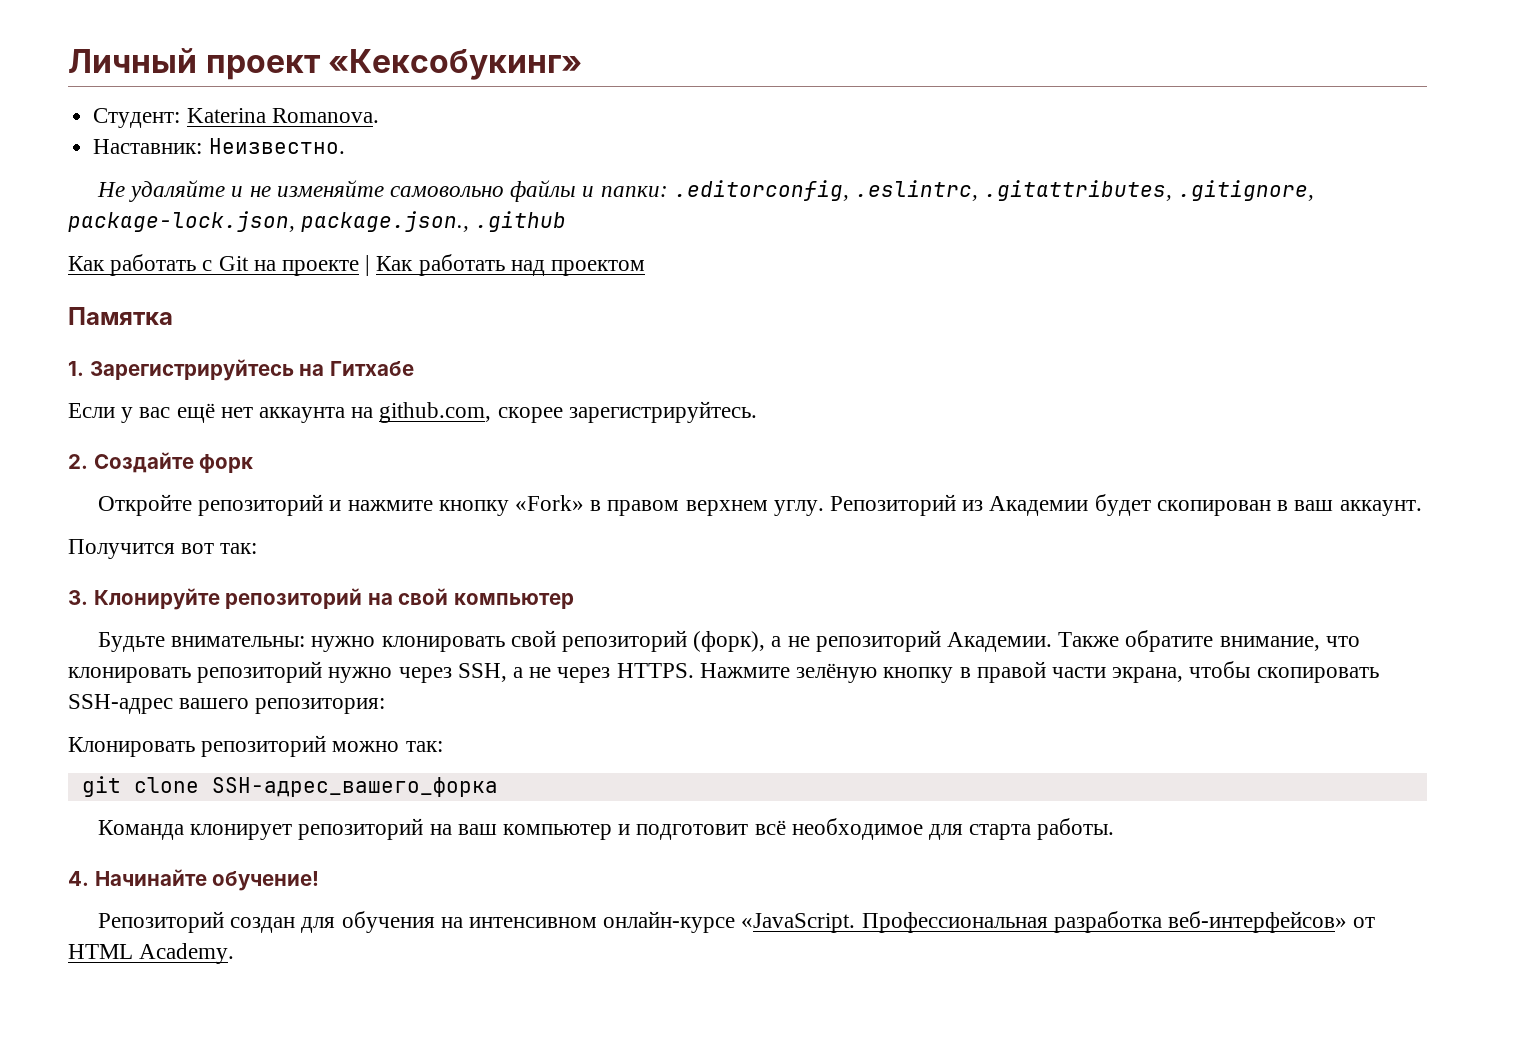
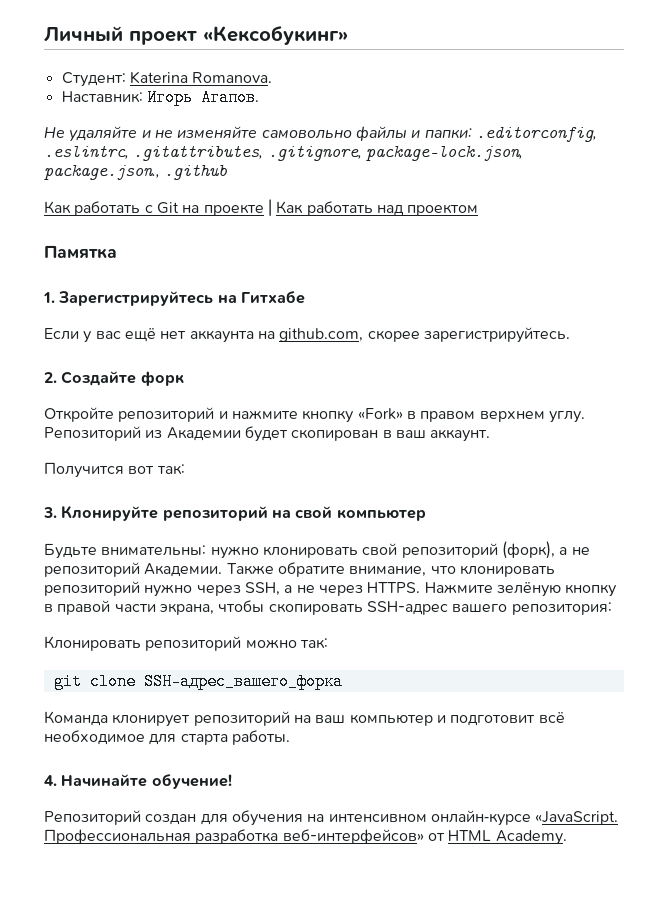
[208,138,345,154] Неизвестно. -> [146,90,259,106] Игорь Агапов.

